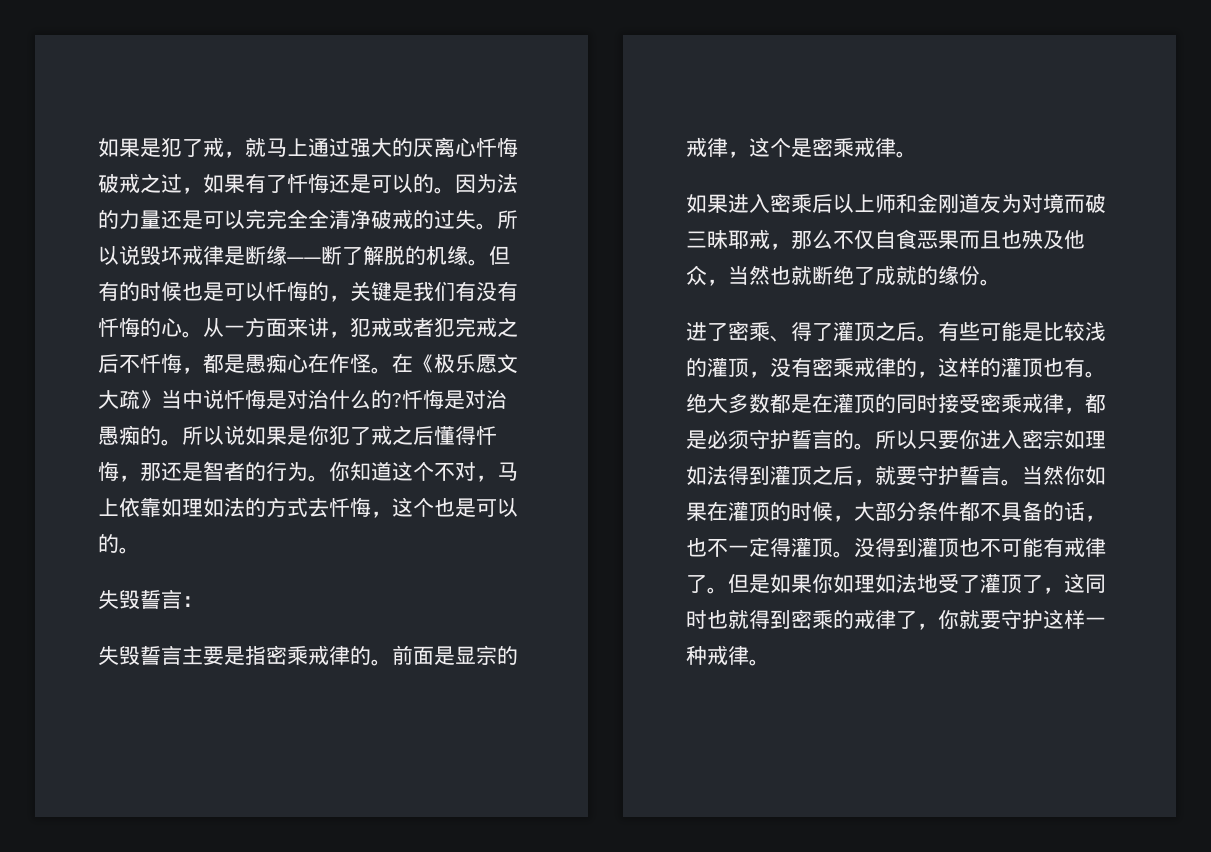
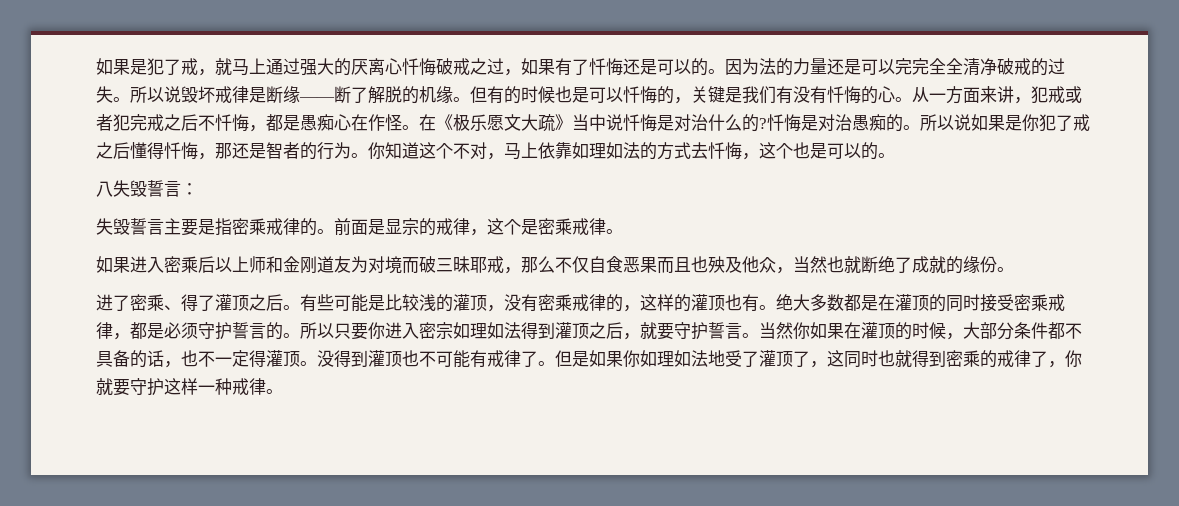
(140, 550) none -> [96,181,113,197] 八

